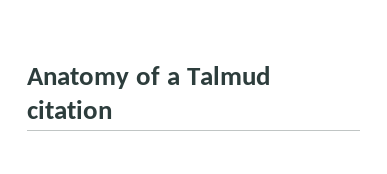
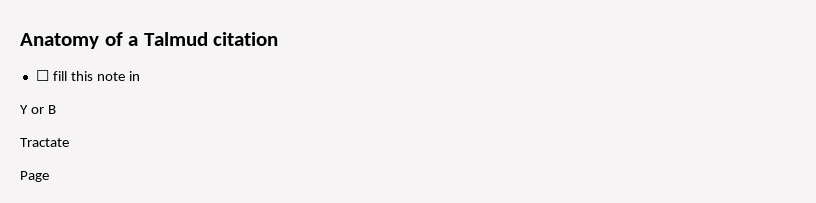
(112, 109) none -> [35,70,140,81] [20,105,56,114] [20,138,69,147] [20,171,49,182] // ☐ fill this note in // Y or B // Tractate // Page

